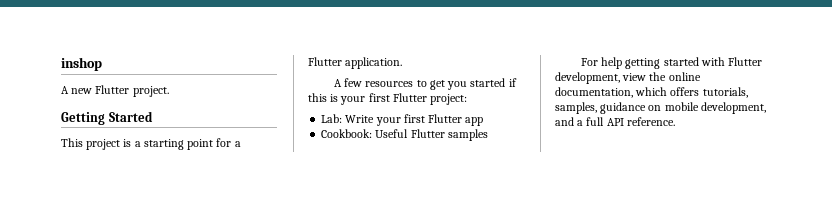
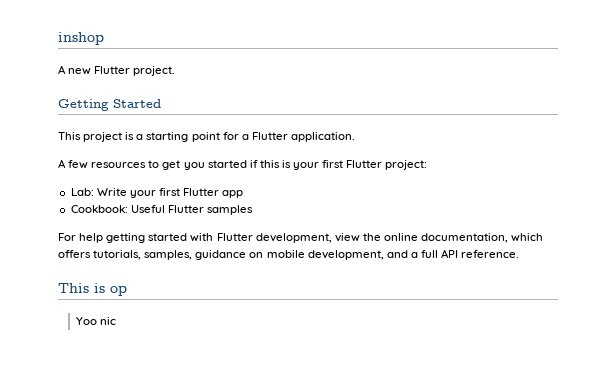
(675, 121) none -> [58,283,127,296] [75,317,116,325] // This is op // Yoo nic

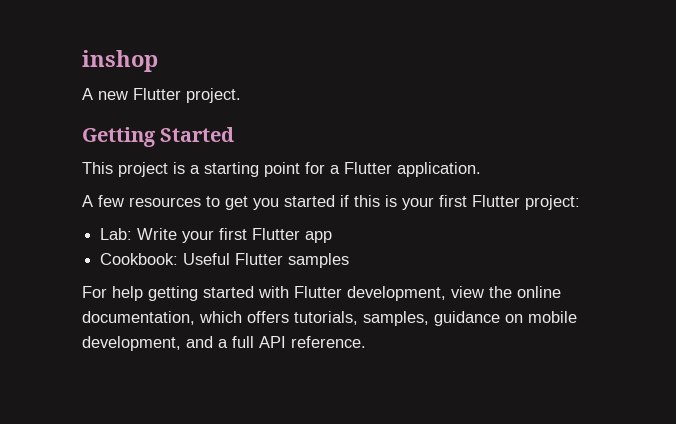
[58,283,127,296] [75,317,116,325] // This is op // Yoo nic -> (366, 342) none

